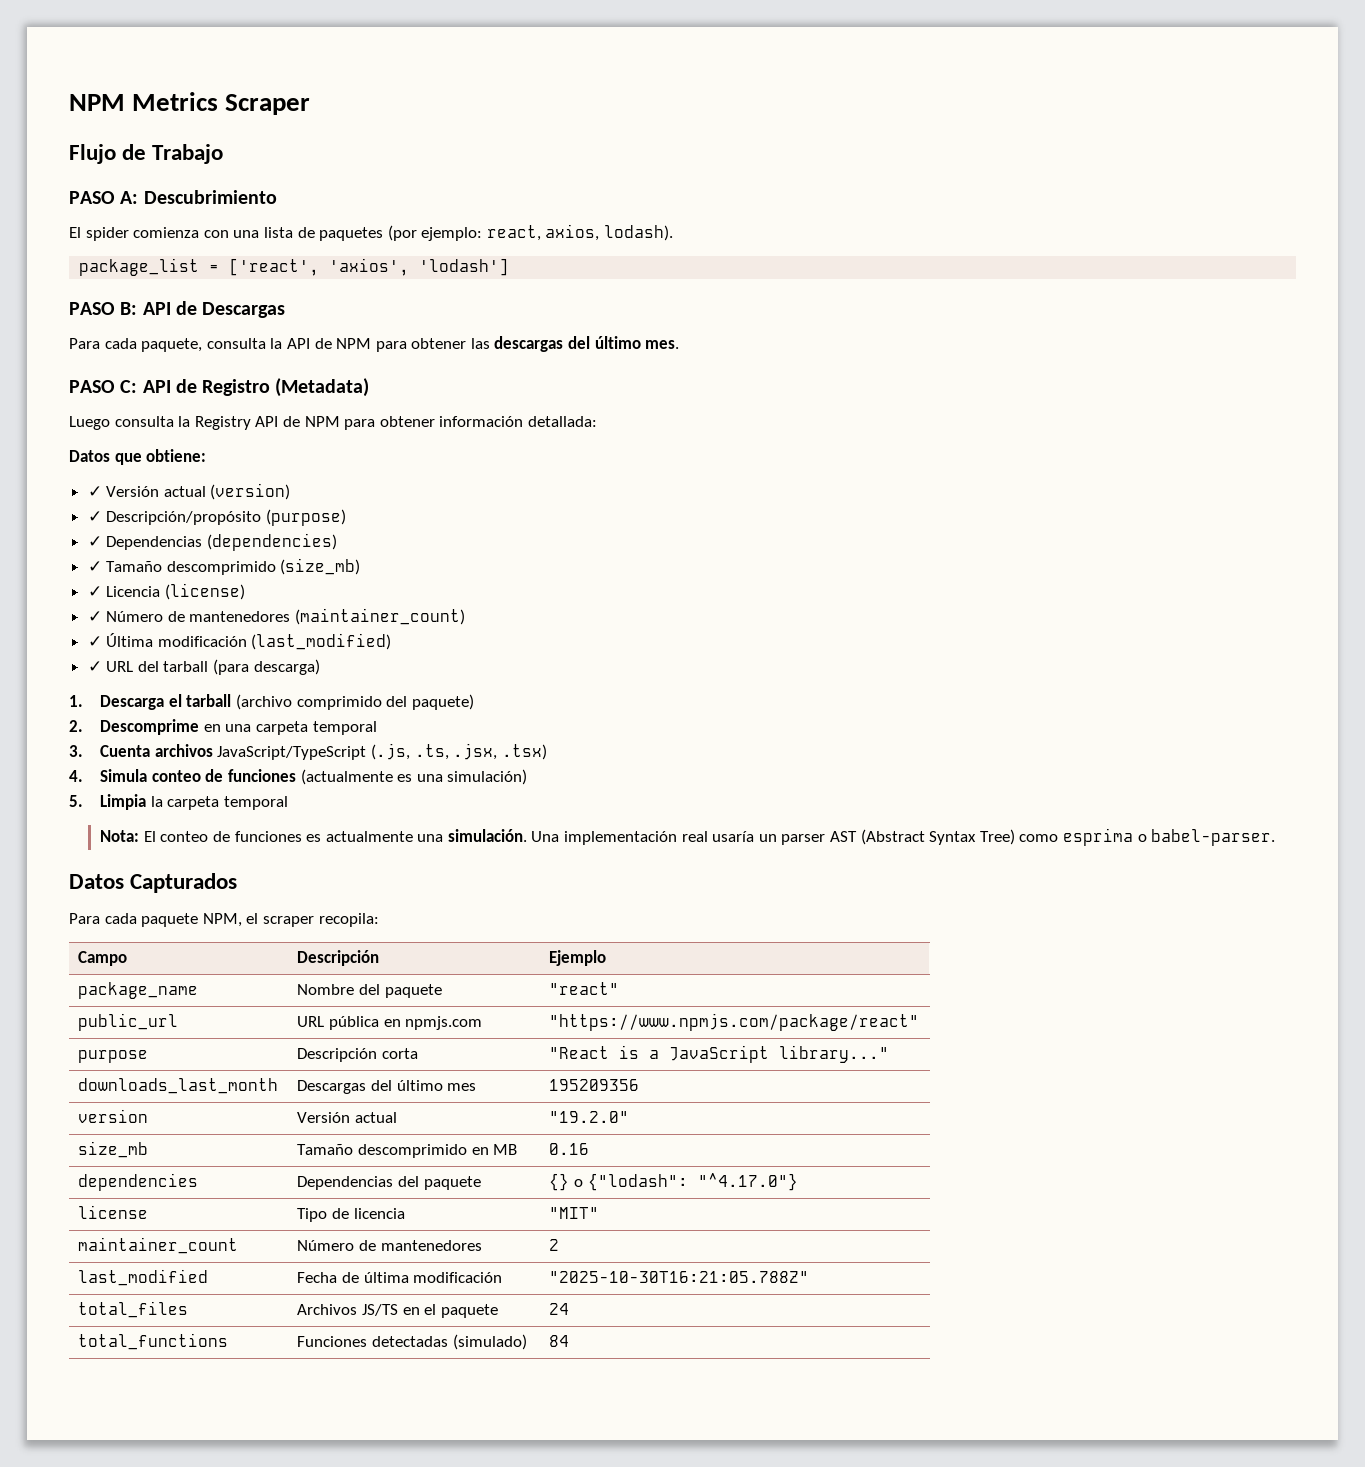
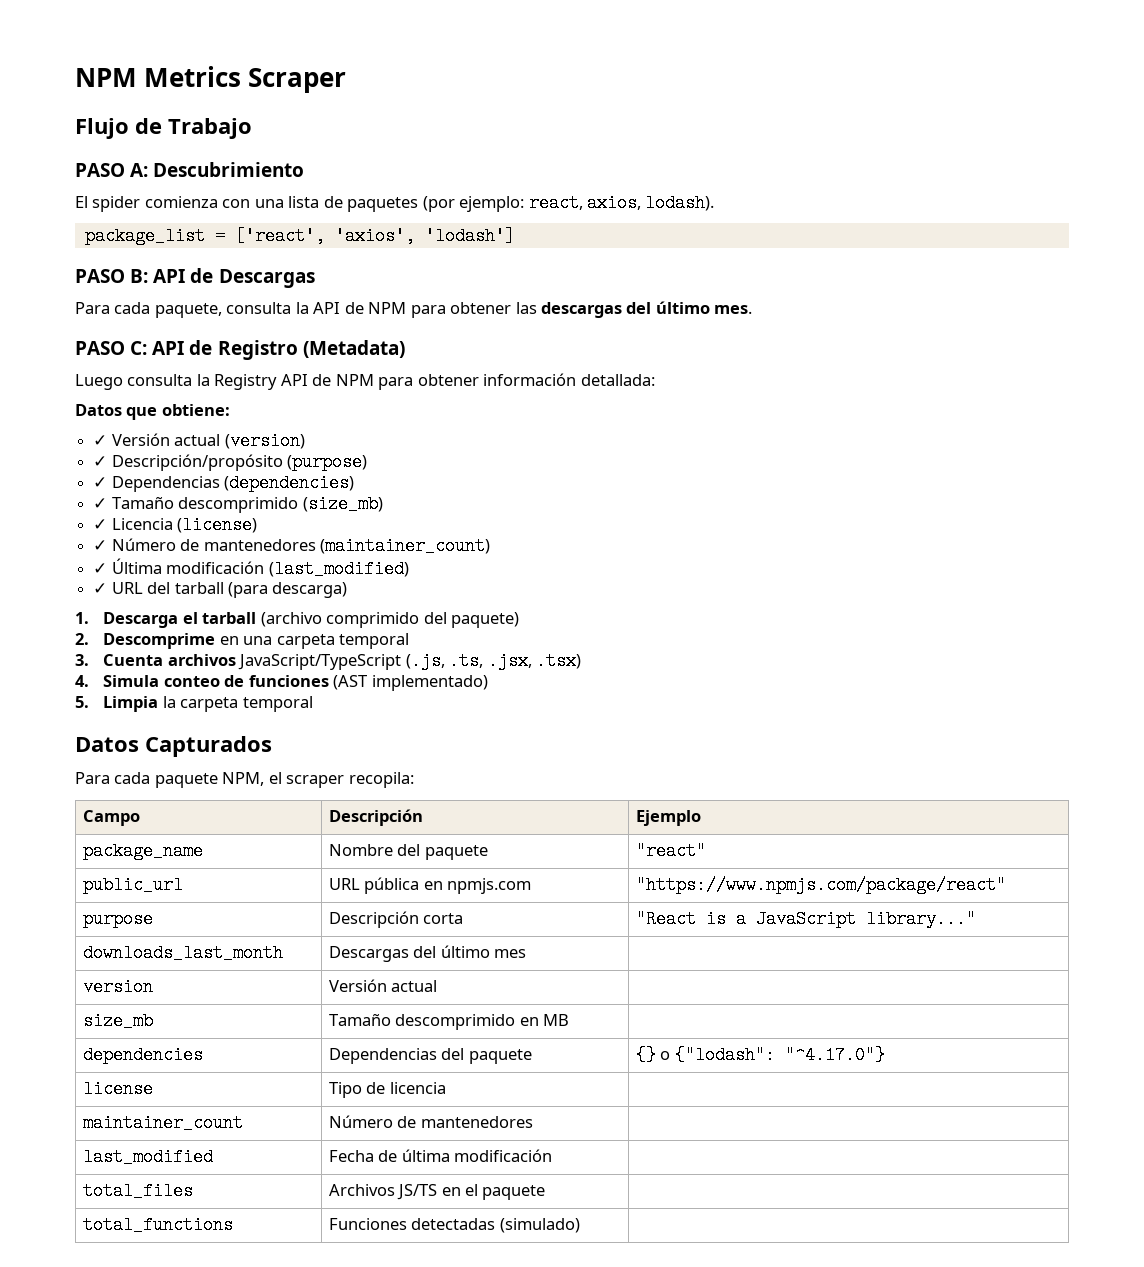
[300,769,528,785] (actualmente es una simulación) -> [333,675,488,691] (AST implementado)
[100,828,1276,846] // Nota: El conteo de funciones es actualmente una simulación. Una implementación real usaría un parser AST (Abstract Syntax Tree) como esprima o babel-parser. -> (313, 704) none
[549,1079,640,1091] 195209356 -> (526, 953) none
[549,1111,630,1123] "19.2.0" -> (438, 986) none
[549,1143,590,1155] 0.16 -> (569, 1020) none
[549,1207,600,1219] "MIT" -> (446, 1088) none
[549,1239,560,1251] 2 -> (533, 1122) none
[549,1271,810,1283] "2025-10-30T16:21:05.788Z" -> (552, 1155) none
[549,1303,570,1315] 24 -> (546, 1192) none
[549,1335,570,1347] 84 -> (580, 1225) none

